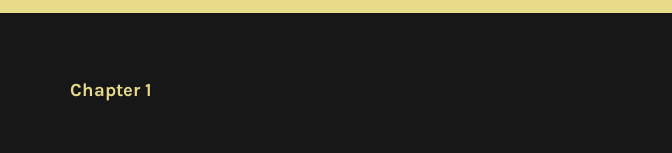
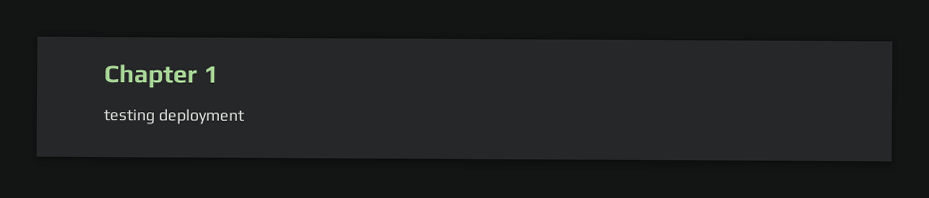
(152, 89) none -> [103,108,246,125] // testing deployment

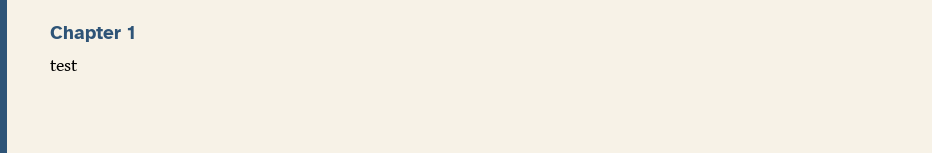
[103,108,246,125] testing deployment -> [50,60,78,71] test

